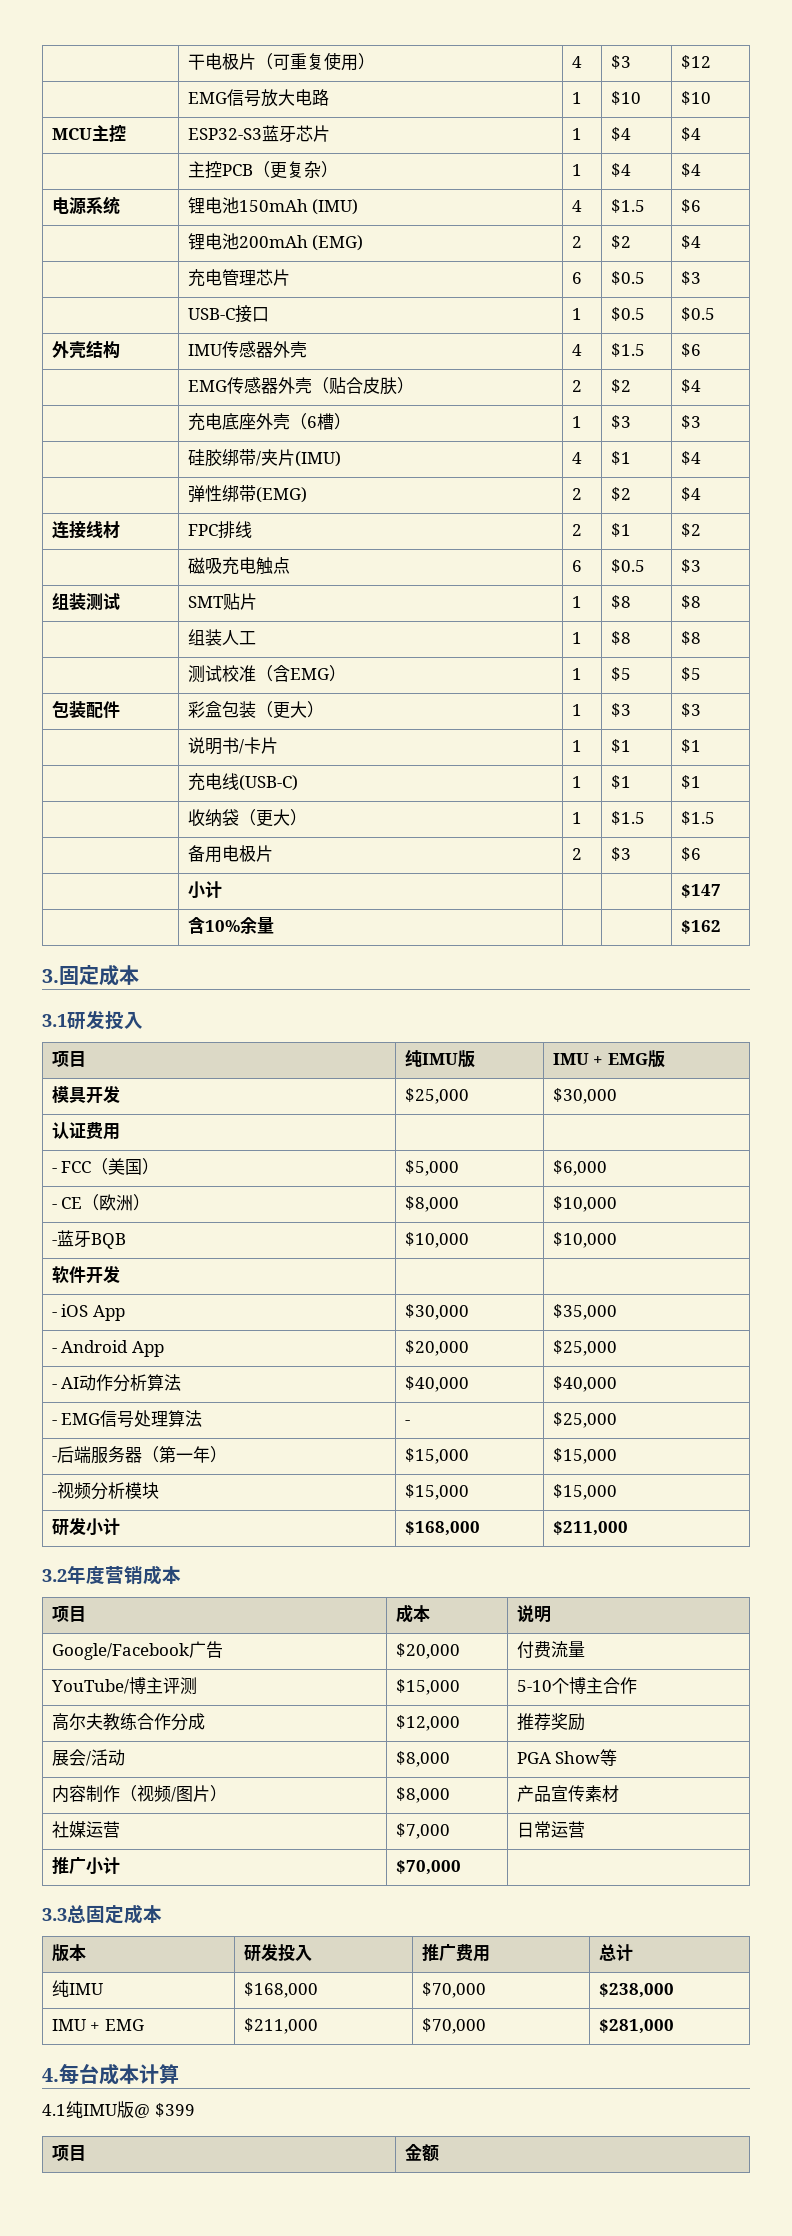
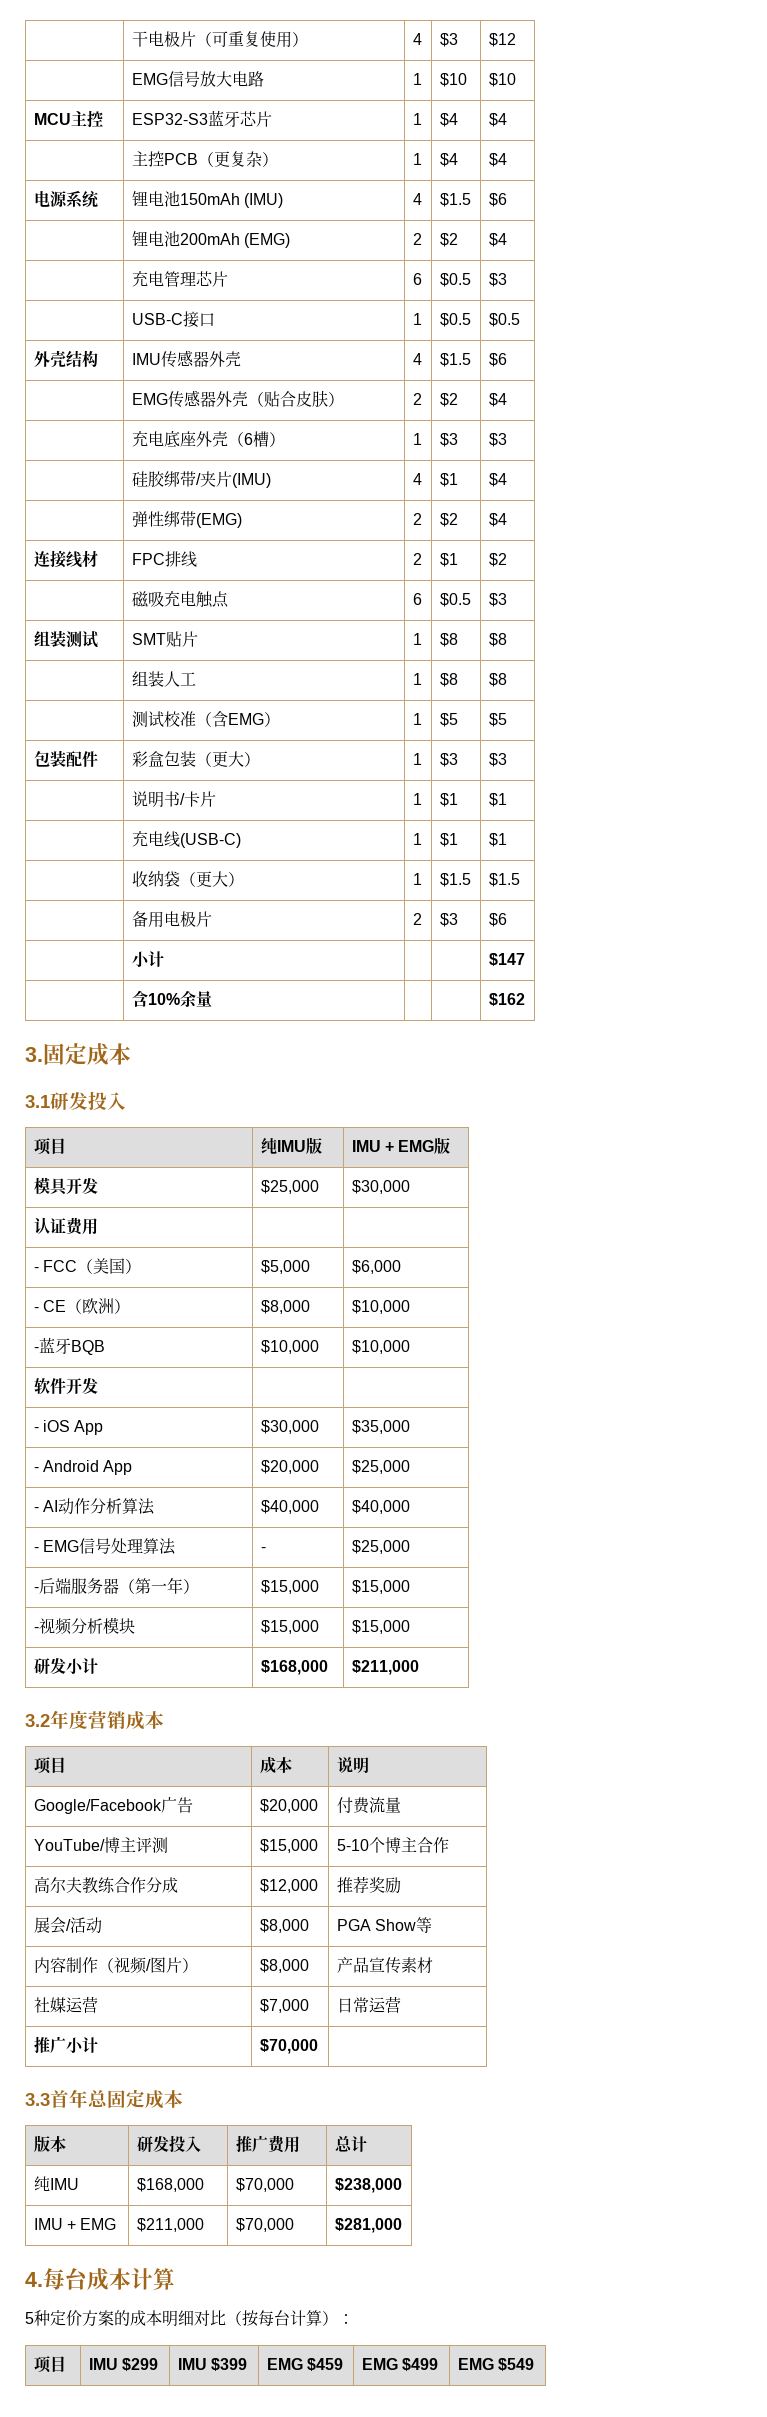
(67, 1914) none -> [50,2089,88,2108] 首年
[42,2101,195,2118] [51,2145,86,2161] [404,2143,439,2162] 4.1纯IMU版@ $399 // 项目 | 金额 -> [25,2310,354,2327] [33,2356,66,2373] [88,2358,158,2371] [177,2358,247,2371] [266,2358,343,2371] [361,2358,438,2371] [457,2358,534,2371] 5种定价方案的成本明细对比（按每台计算）： // 项目 | IMU $299 | IMU $399 | EMG $459 | EMG $499 | EMG $549

